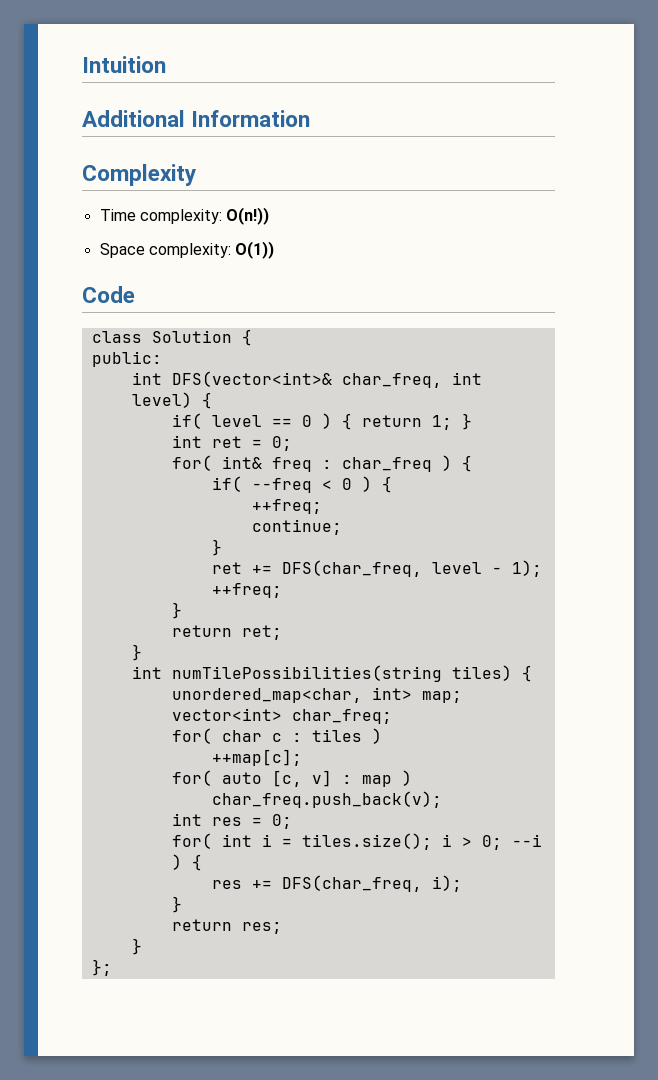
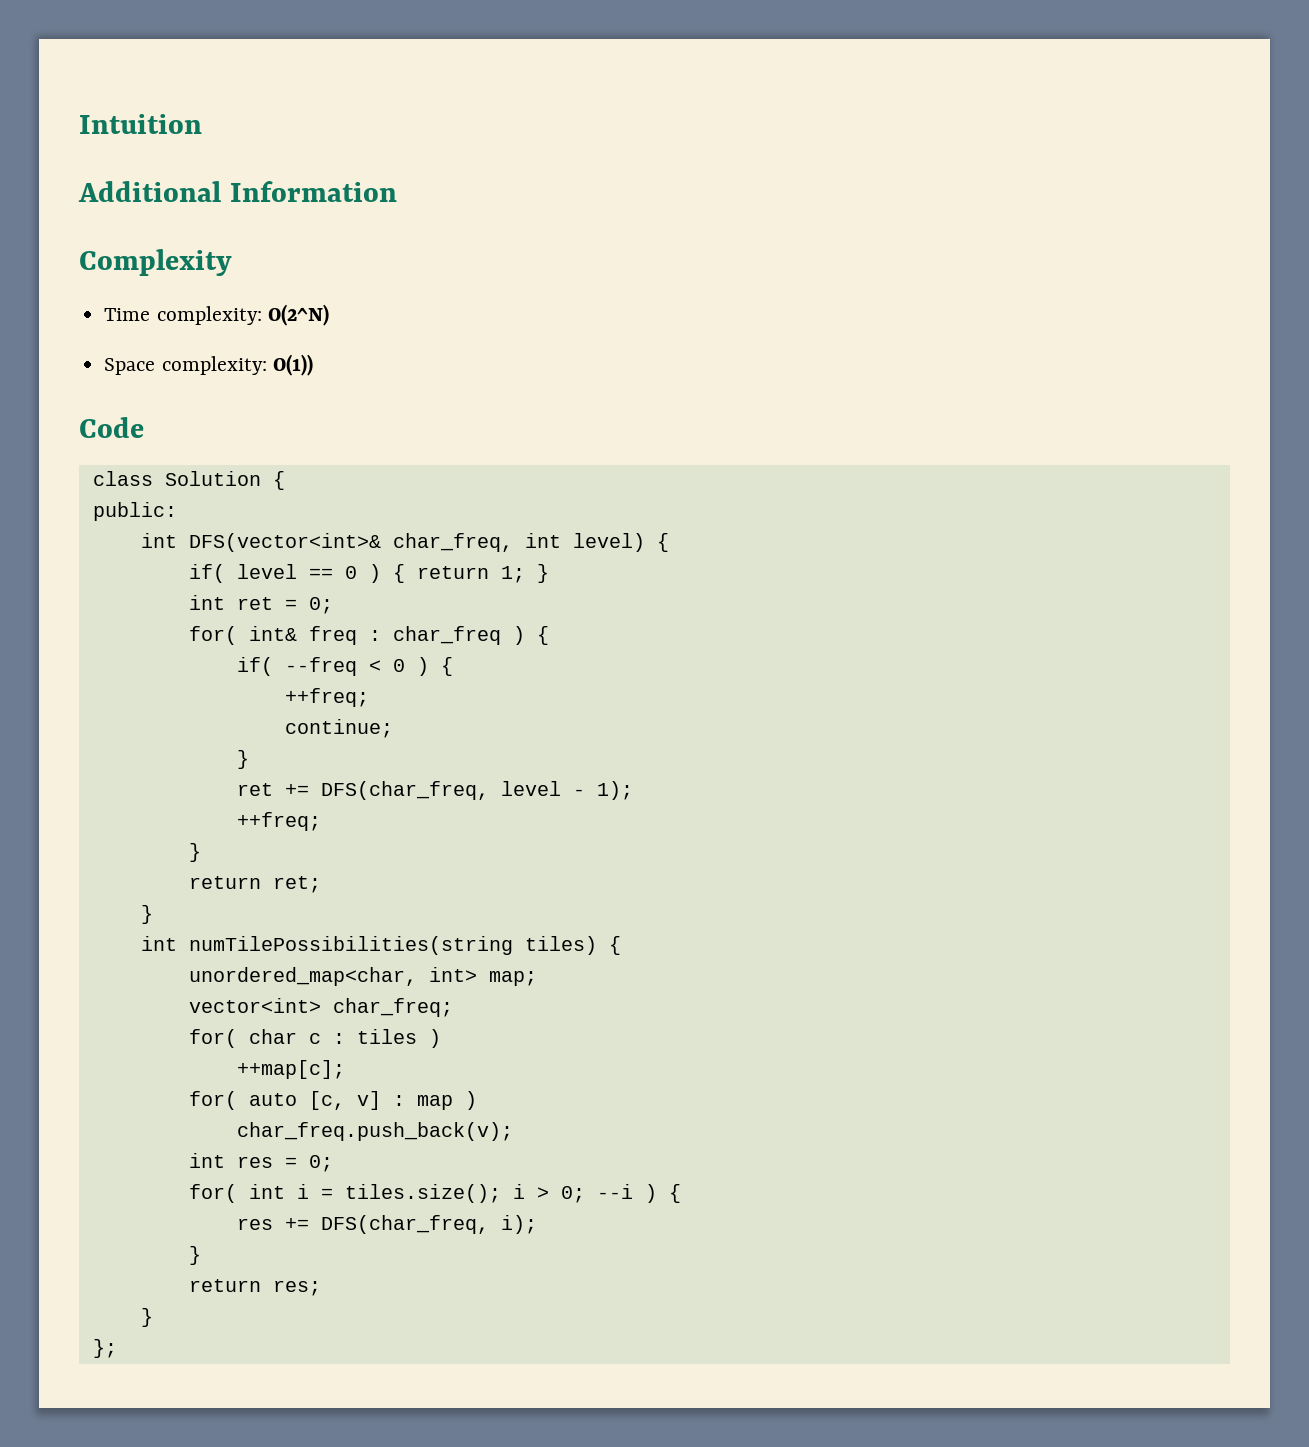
[226,207,270,225] O(n!)) -> [267,304,329,326] O(2^N)

